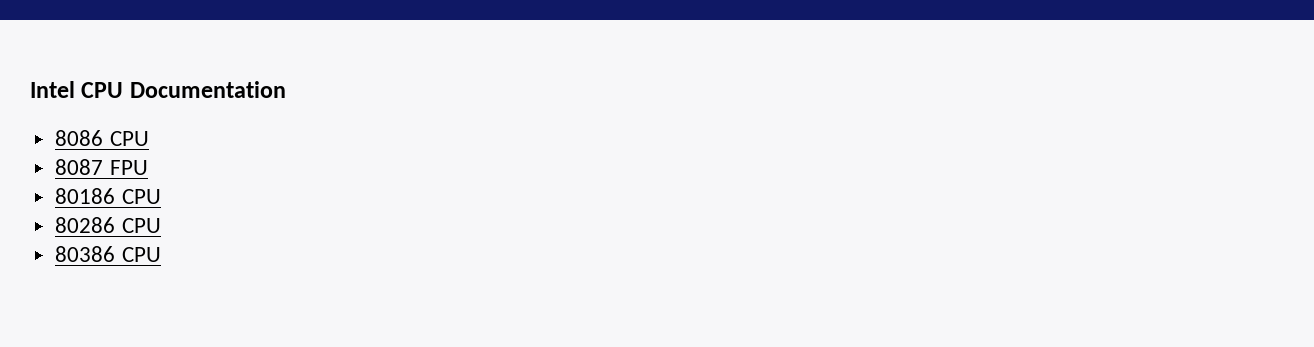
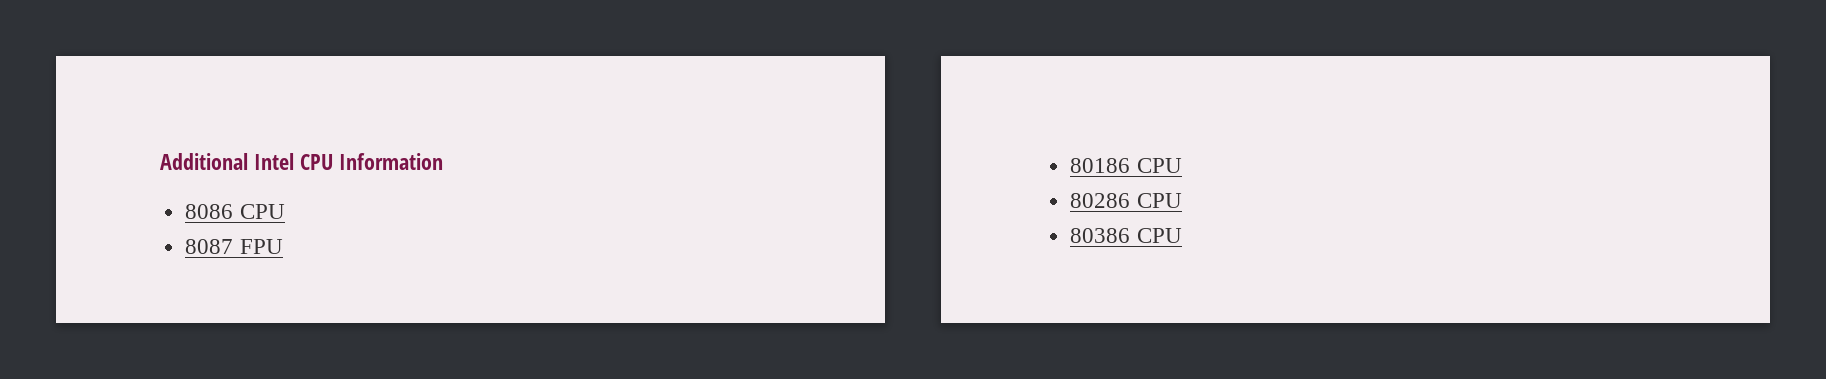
(30, 89) none -> [160,153,248,170] Additional
[129,81,286,98] Documentation -> [338,153,443,170] Information

